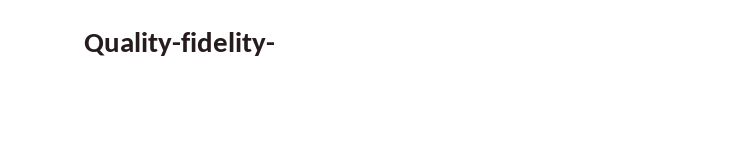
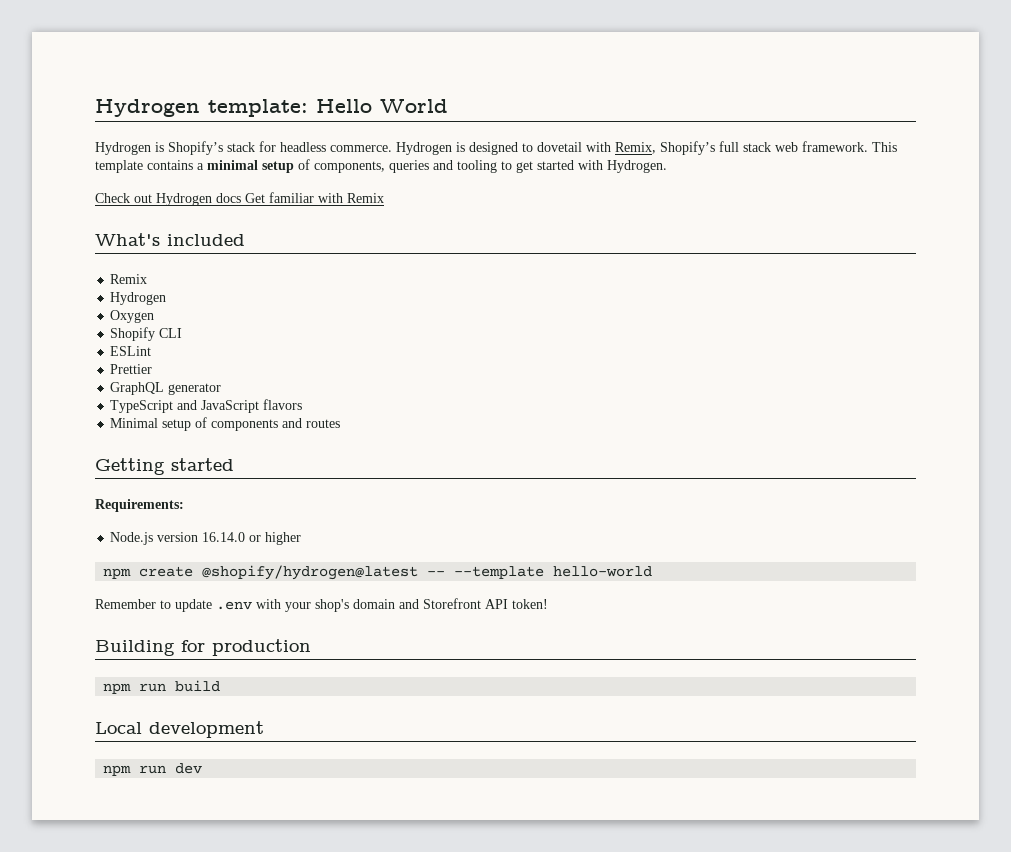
[84,32,275,56] Quality-fidelity- -> [95,99,448,117] [95,141,897,155] [95,159,667,173] [95,192,384,206] [95,233,245,246] [110,274,148,284] [110,292,167,305] [110,310,155,323] [110,327,183,341] [110,346,152,356] [110,364,153,374] [110,382,222,395] [110,399,303,413] [110,417,341,431] [95,458,234,475] [95,499,184,512] [110,532,302,545] [103,565,653,580] [95,598,548,612] [95,639,311,656] [103,680,221,694] [95,721,264,738] [103,763,203,776] Hydrogen template: Hello World // Hydrogen is Shopify’s stack for headless commerce. Hydrogen is designed to dovetail with Remix, Shopify’s full stack web framework. This template contains a minimal setup of components, queries and tooling to get started with Hydrogen. // Check out Hydrogen docs Get familiar with Remix // What's included // Remix // Hydrogen // Oxygen // Shopify CLI // ESLint // Prettier // GraphQL generator // TypeScript and JavaScript flavors // Minimal setup of components and routes // Getting started // Requirements: // Node.js version 16.14.0 or higher // npm create @shopify/hydrogen@latest -- --template hello-world // Remember to update .env with your shop's domain and Storefront API token! // Building for production // npm run build // Local development // npm run dev

